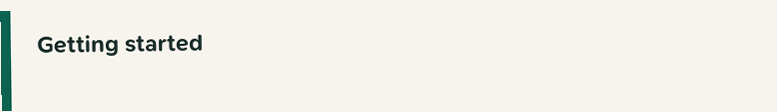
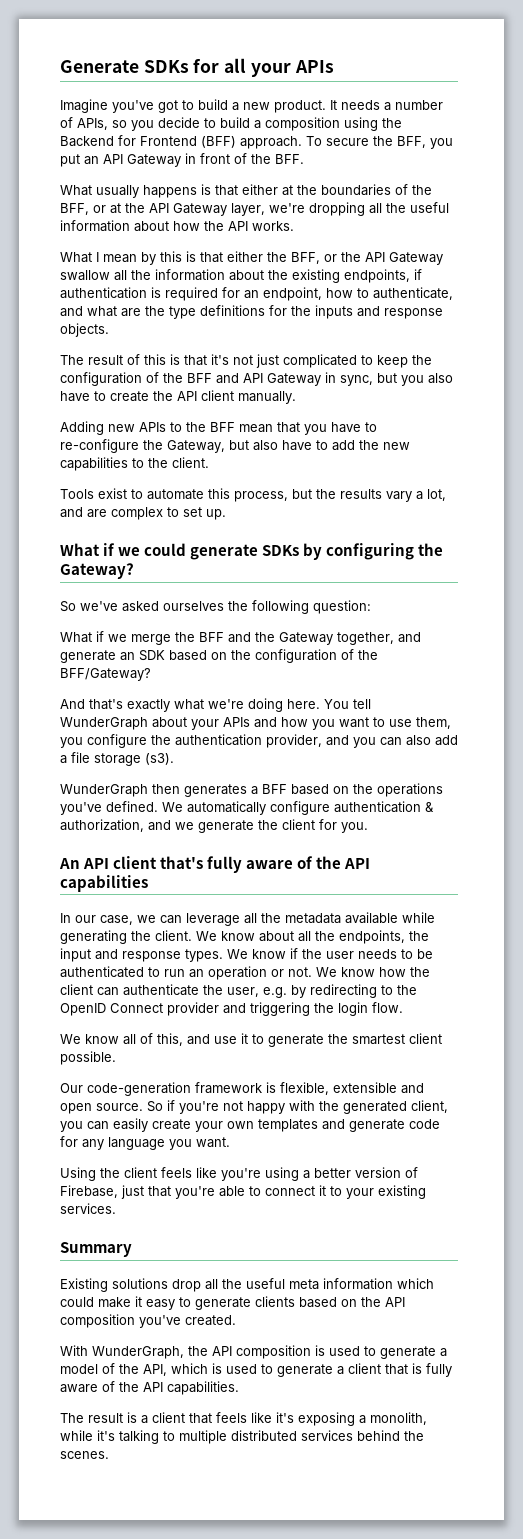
[36,34,204,57] Getting started -> [60,58,334,77] [60,99,443,113] [60,117,402,131] [60,135,453,149] [60,153,304,167] [60,184,432,198] [60,202,449,216] [60,220,294,232] [60,251,443,265] [60,269,422,283] [60,287,453,301] [60,305,443,319] [60,323,109,337] [60,354,432,368] [60,372,453,386] [60,390,296,404] [60,421,377,435] [60,439,410,453] [60,457,209,471] [60,488,446,502] [60,507,226,520] [60,543,444,560] [60,563,134,579] [60,600,371,614] [60,631,421,645] [60,649,378,663] [60,668,151,681] [60,698,371,712] [60,717,451,730] [60,734,458,748] [60,752,174,766] [60,783,443,797] [60,801,434,815] [60,819,368,833] [59,856,371,873] [60,875,148,892] [60,912,435,926] [60,930,429,944] [60,948,433,962] [60,966,430,980] [60,984,417,998] [60,1002,403,1016] [60,1033,442,1047] [60,1051,116,1065] [60,1082,424,1096] [60,1100,448,1114] [60,1118,440,1132] [60,1136,230,1150] [60,1167,418,1181] [60,1185,426,1199] [60,1203,116,1214] [60,1242,132,1257] [60,1278,434,1292] [60,1296,405,1310] [60,1314,236,1328] [60,1345,447,1359] [60,1363,452,1377] [60,1381,239,1395] [60,1412,427,1426] [60,1430,424,1444] [60,1451,109,1459] Generate SDKs for all your APIs // Imagine you've got to build a new product. It needs a number of APIs, so you decide to build a composition using the Backend for Frontend (BFF) approach. To secure the BFF, you put an API Gateway in front of the BFF. // What usually happens is that either at the boundaries of the BFF, or at the API Gateway layer, we're dropping all the useful information about how the API works. // What I mean by this is that either the BFF, or the API Gateway swallow all the information about the existing endpoints, if authentication is required for an endpoint, how to authenticate, and what are the type definitions for the inputs and response objects. // The result of this is that it's not just complicated to keep the configuration of the BFF and API Gateway in sync, but you also have to create the API client manually. // Adding new APIs to the BFF mean that you have to re-configure the Gateway, but also have to add the new capabilities to the client. // Tools exist to automate this process, but the results vary a lot, and are complex to set up. // What if we could generate SDKs by configuring the Gateway? // So we've asked ourselves the following question: // What if we merge the BFF and the Gateway together, and generate an SDK based on the configuration of the BFF/Gateway? // And that's exactly what we're doing here. You tell WunderGraph about your APIs and how you want to use them, you configure the authentication provider, and you can also add a file storage (s3). // WunderGraph then generates a BFF based on the operations you've defined. We automatically configure authentication & authorization, and we generate the client for you. // An API client that's fully aware of the API capabilities // In our case, we can leverage all the metadata available while generating the client. We know about all the endpoints, the input and response types. We know if the user needs to be authenticated to run an operation or not. We know how the client can authenticate the user, e.g. by redirecting to the OpenID Connect provider and triggering the login flow. // We know all of this, and use it to generate the smartest client possible. // Our code-generation framework is flexible, extensible and open source. So if you're not happy with the generated client, you can easily create your own templates and generate code for any language you want. // Using the client feels like you're using a better version of Firebase, just that you're able to connect it to your existing services. // Summary // Existing solutions drop all the useful meta information which could make it easy to generate clients based on the API composition you've created. // With WunderGraph, the API composition is used to generate a model of the API, which is used to generate a client that is fully aware of the API capabilities. // The result is a client that feels like it's exposing a monolith, while it's talking to multiple distributed services behind the scenes.

